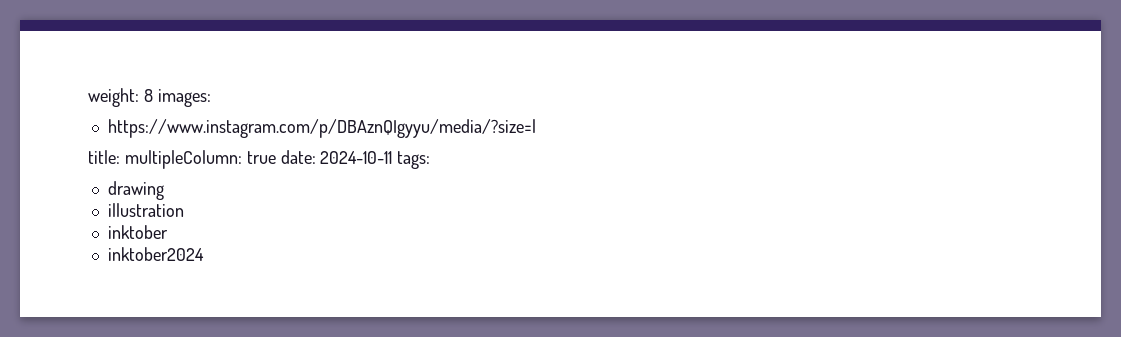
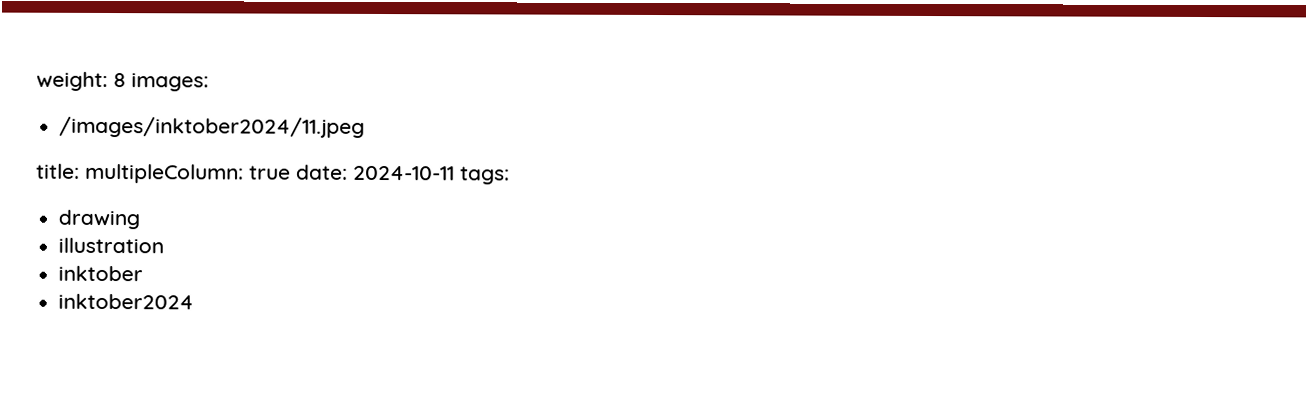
[107,119,536,138] https://www.instagram.com/p/DBAznQIgyyu/media/?size=l -> [59,116,366,138] /images/inktober2024/11.jpeg

